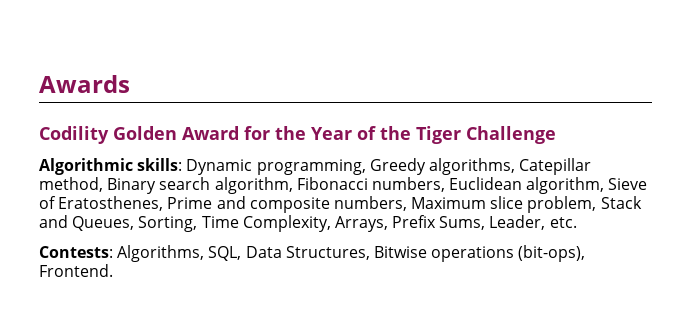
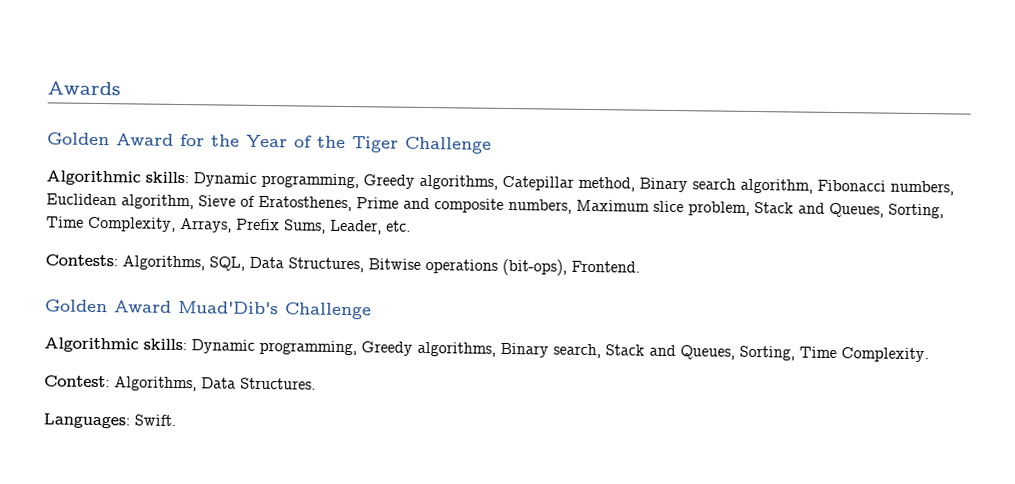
[39,126,109,144] Codility -> (121, 88) none
(113, 270) none -> [45,299,372,320] [44,337,929,363] [44,375,316,392] [43,413,176,429] // Golden Award Muad'Dib's Challenge // Algorithmic skills: Dynamic programming, Greedy algorithms, Binary search, Stack and Queues, Sorting, Time Complexity. // Contest: Algorithms, Data Structures. // Languages: Swift.

